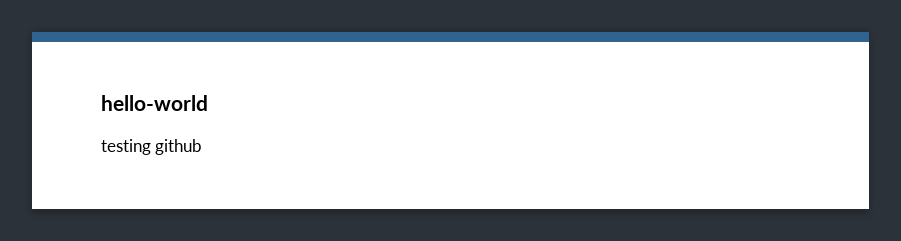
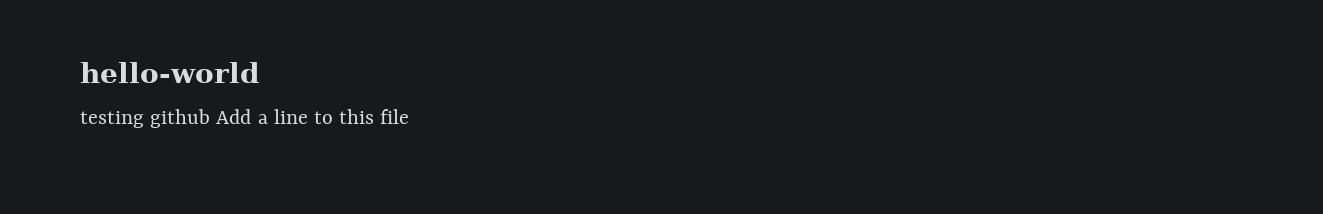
(203, 147) none -> [216,109,410,124] Add a line to this file

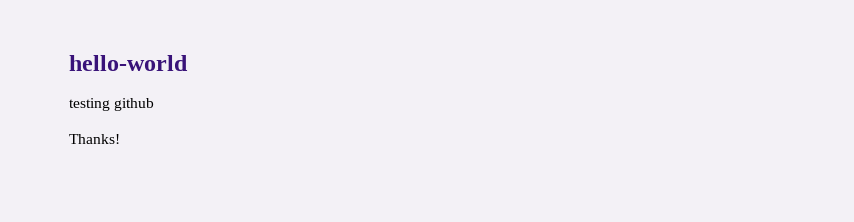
[216,109,410,124] Add a line to this file -> [69,134,120,144] // Thanks!

